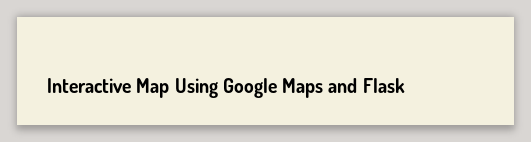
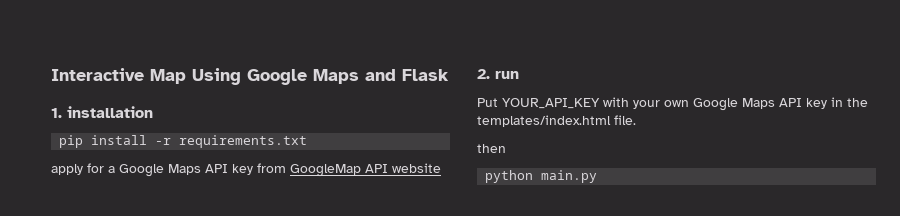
(405, 85) none -> [51,106,153,118] [59,135,308,148] [51,163,441,177] [477,69,519,79] [477,97,868,111] [477,115,636,127] [477,144,506,153] [485,170,598,183] // 1. installation // pip install -r requirements.txt // apply for a Google Maps API key from GoogleMap API website // 2. run // Put YOUR_API_KEY with your own Google Maps API key in the templates/index.html file. // then // python main.py

